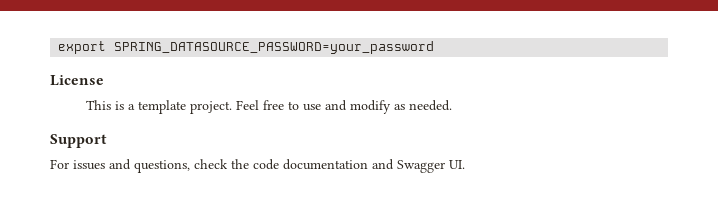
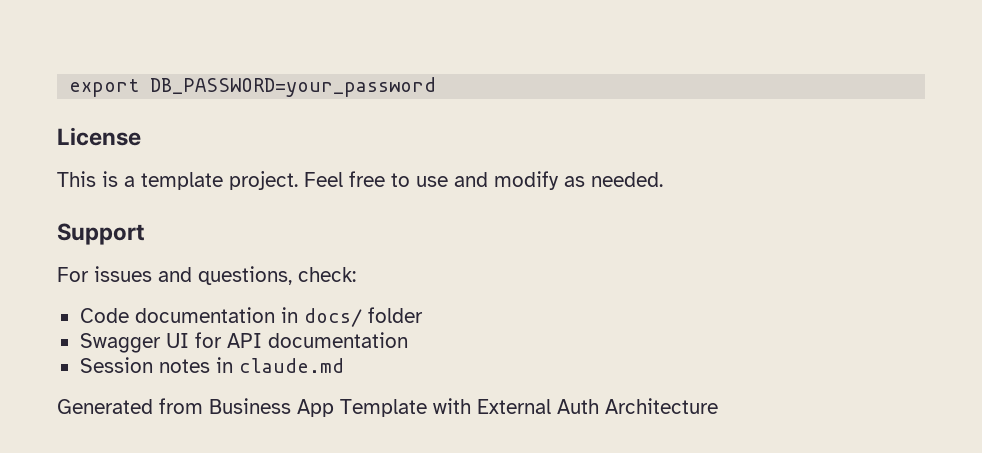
[114,41,435,54] SPRING_DATASOURCE_PASSWORD=your_password -> [150,77,437,97] DB_PASSWORD=your_password
[194,159,465,173] check the code documentation and Swagger UI. -> [298,267,356,282] [79,307,423,327] [79,332,408,353] [79,357,344,373] [57,398,718,417] check: // Code documentation in docs/ folder // Swagger UI for API documentation // Session notes in claude.md // Generated from Business App Template with External Auth Architecture

